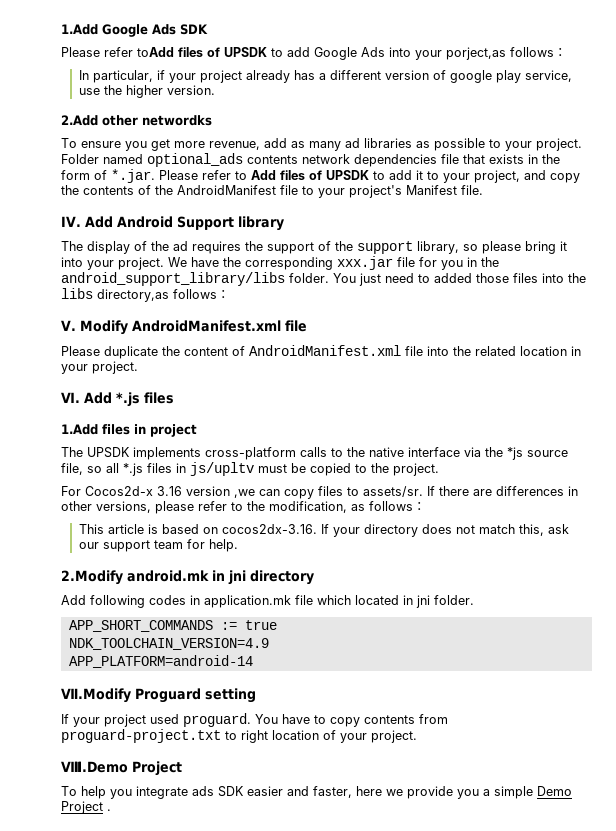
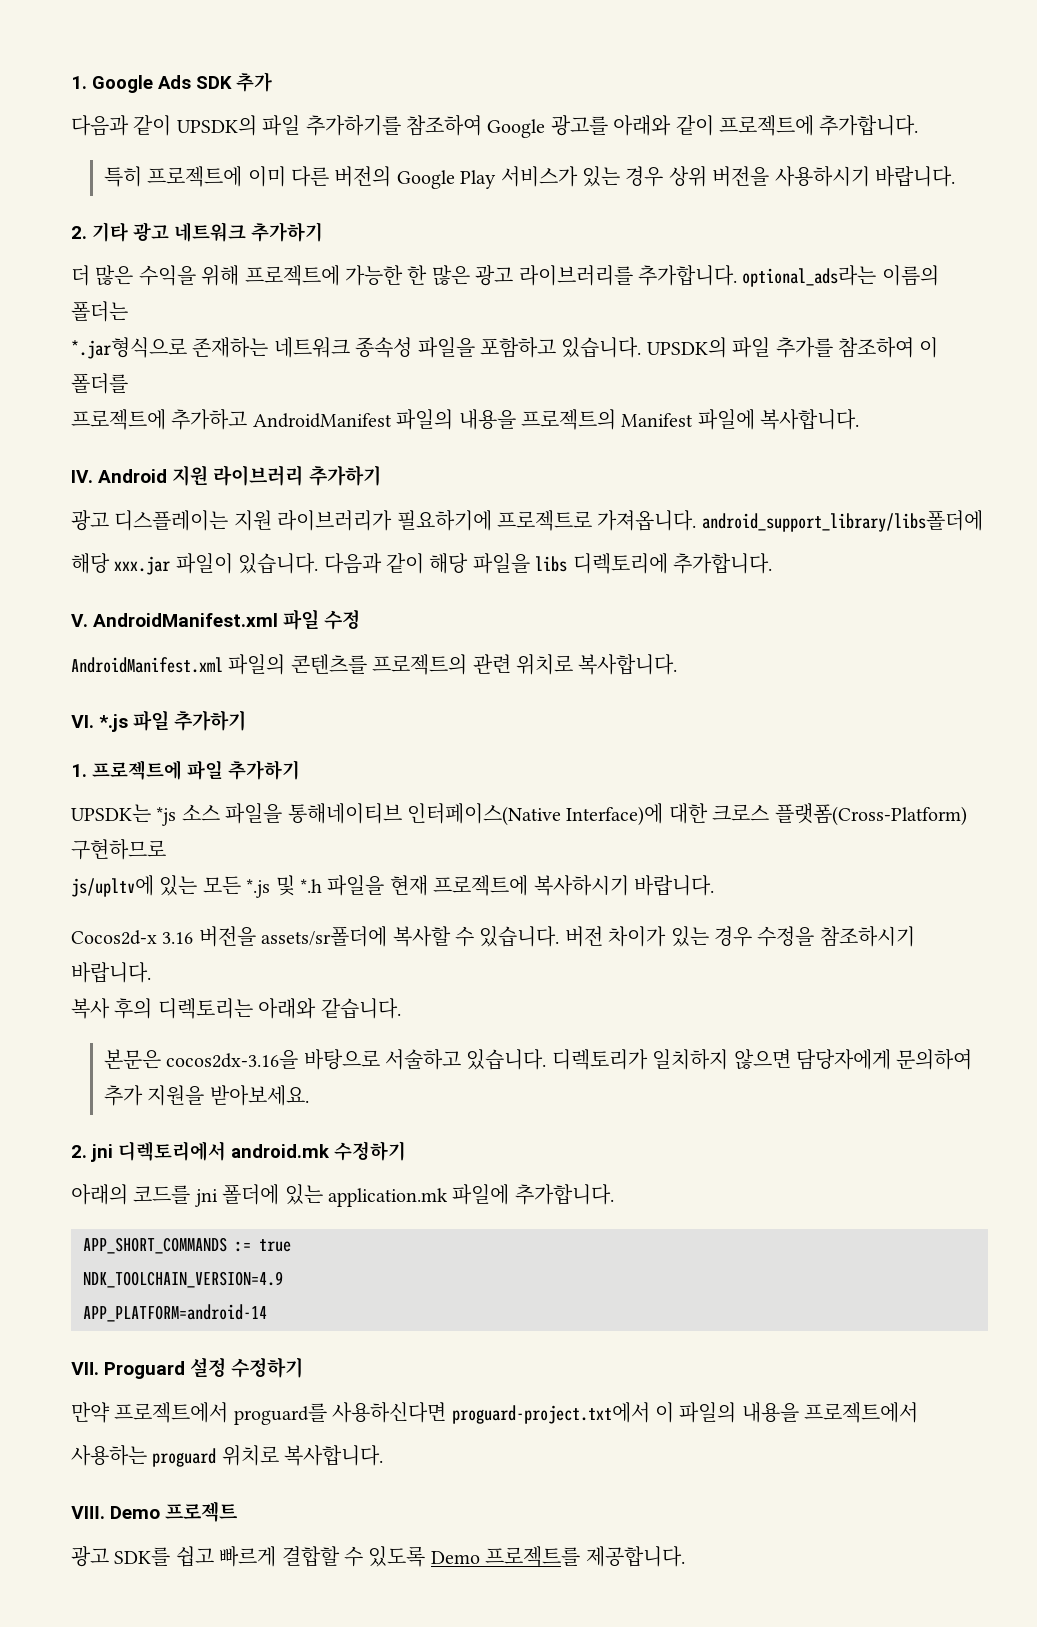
[61,24,98,35] 1.Add -> [71,76,87,89] 1.
[61,47,567,60] [78,70,572,83] [78,85,215,98] [61,115,212,126] [61,138,582,151] [61,153,560,167] [61,169,580,183] [61,185,483,198] [61,216,284,231] [61,241,567,254] [61,256,499,270] [61,272,586,286] [61,288,230,302] [61,320,307,335] [61,345,581,359] [61,361,138,374] [61,392,174,407] [61,424,197,437] [61,447,568,460] [61,462,439,476] [61,486,578,499] [61,501,426,514] [78,524,569,537] [78,539,238,552] [61,570,314,585] [61,595,474,608] // Please refer toAdd files of UPSDK to add Google Ads into your porject,as follows： // In particular, if your project already has a different version of google play service, use the higher version. // 2.Add other networdks // To ensure you get more revenue, add as many ad libraries as possible to your project. Folder named optional_ads contents network dependencies file that exists in the form of *.jar. Please refer to Add files of UPSDK to add it to your project, and copy the contents of the AndroidManifest file to your project's Manifest file. // IV. Add Android Support library // The display of the ad requires the support of the support library, so please bring it into your project. We have the corresponding xxx.jar file for you in the android_support_library/libs folder. You just need to added those files into the libs directory,as follows： // V. Modify AndroidManifest.xml file // Please duplicate the content of AndroidManifest.xml file into the related location in your project. // Ⅵ. Add *.js files // 1.Add files in project // The UPSDK implements cross-platform calls to the native interface via the *js source file, so all *.js files in js/upltv must be copied to the project. // For Cocos2d-x 3.16 version ,we can copy files to assets/sr. If there are differences in other versions, please refer to the modification, as follows： // This article is based on cocos2dx-3.16. If your directory does not match this, ask our support team for help. // 2.Modify android.mk in jni directory // Add following codes in application.mk file which located in jni folder. -> [236,72,272,92] [71,115,919,138] [103,166,955,189] [71,222,323,242] [71,265,939,287] [71,301,128,322] [71,337,939,359] [71,373,128,394] [71,409,860,430] [71,465,381,486] [71,510,983,532] [71,553,772,575] [71,609,361,630] [71,654,678,675] [71,710,247,732] [71,760,300,780] [71,803,967,826] [71,839,166,860] [71,875,714,898] [71,926,915,947] [71,962,151,983] [71,998,401,1019] [103,1049,973,1070] [103,1085,309,1106] [71,1141,406,1162] [71,1184,614,1207] 추가 // 다음과 같이 UPSDK의 파일 추가하기를 참조하여 Google 광고를 아래와 같이 프로젝트에 추가합니다. // 특히 프로젝트에 이미 다른 버전의 Google Play 서비스가 있는 경우 상위 버전을 사용하시기 바랍니다. // 2. 기타 광고 네트워크 추가하기 // 더 많은 수익을 위해 프로젝트에 가능한 한 많은 광고 라이브러리를 추가합니다. optional_ads라는 이름의 폴더는 // *.jar형식으로 존재하는 네트워크 종속성 파일을 포함하고 있습니다. UPSDK의 파일 추가를 참조하여 이 폴더를 // 프로젝트에 추가하고 AndroidManifest 파일의 내용을 프로젝트의 Manifest 파일에 복사합니다. // IV. Android 지원 라이브러리 추가하기 // 광고 디스플레이는 지원 라이브러리가 필요하기에 프로젝트로 가져옵니다. android_support_library/libs폴더에 // 해당 xxx.jar 파일이 있습니다. 다음과 같이 해당 파일을 libs 디렉토리에 추가합니다. // V. AndroidManifest.xml 파일 수정 // AndroidManifest.xml 파일의 콘텐츠를 프로젝트의 관련 위치로 복사합니다. // Ⅵ. *.js 파일 추가하기 // 1. 프로젝트에 파일 추가하기 // UPSDK는 *js 소스 파일을 통해네이티브 인터페이스(Native Interface)에 대한 크로스 플랫폼(Cross-Platform) 구현하므로 // js/upltv에 있는 모든 *.js 및 *.h 파일을 현재 프로젝트에 복사하시기 바랍니다. // Cocos2d-x 3.16 버전을 assets/sr폴더에 복사할 수 있습니다. 버전 차이가 있는 경우 수정을 참조하시기 바랍니다. // 복사 후의 디렉토리는 아래와 같습니다. // 본문은 cocos2dx-3.16을 바탕으로 서술하고 있습니다. 디렉토리가 일치하지 않으면 담당자에게 문의하여 추가 지원을 받아보세요. // 2. jni 디렉토리에서 android.mk 수정하기 // 아래의 코드를 jni 폴더에 있는 application.mk 파일에 추가합니다.
[61,688,256,703] [61,713,448,727] [61,729,417,743] [61,761,182,776] [61,786,572,799] [61,801,111,814] Ⅶ.Modify Proguard setting // If your project used proguard. You have to copy contents from proguard-project.txt to right location of your project. // Ⅷ.Demo Project // To help you integrate ads SDK easier and faster, here we provide you a simple Demo Project . -> [71,1357,304,1379] [71,1402,919,1425] [71,1445,384,1467] [71,1501,239,1522] [71,1546,685,1567] Ⅶ. Proguard 설정 수정하기 // 만약 프로젝트에서 proguard를 사용하신다면 proguard-project.txt에서 이 파일의 내용을 프로젝트에서 // 사용하는 proguard 위치로 복사합니다. // Ⅷ. Demo 프로젝트 // 광고 SDK를 쉽고 빠르게 결합할 수 있도록 Demo 프로젝트를 제공합니다.

